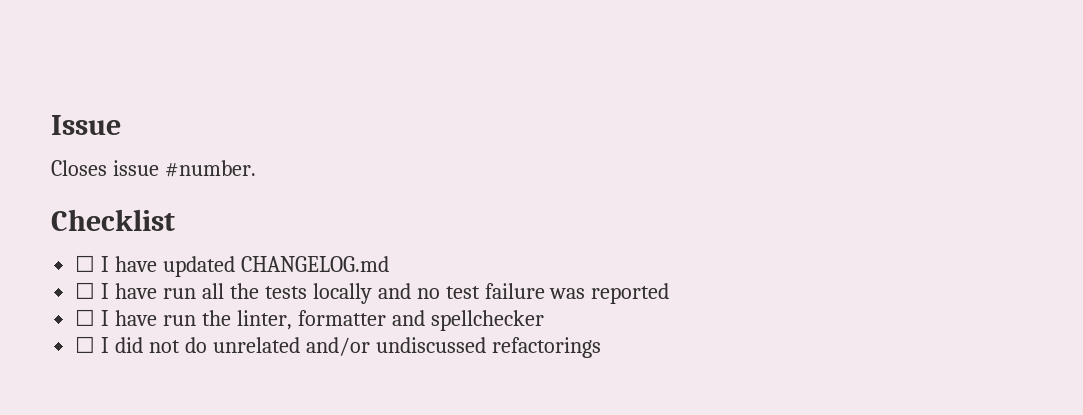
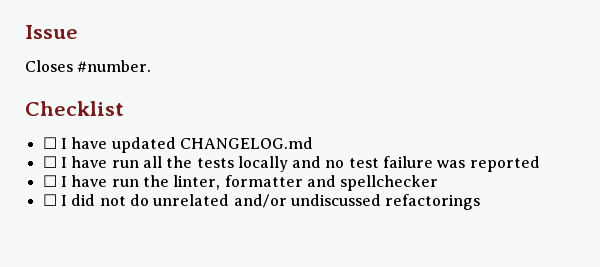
[112,160,159,176] issue -> (73, 66) none

